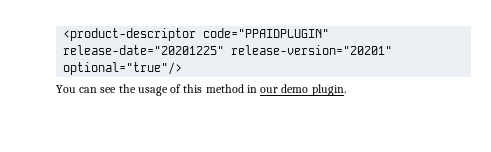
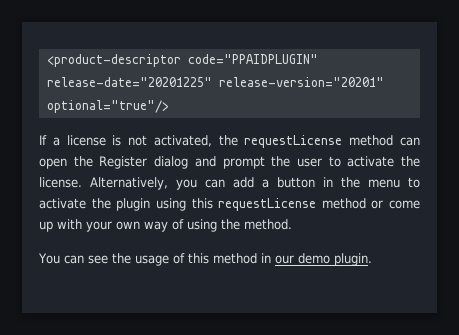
(183, 68) none -> [39,135,420,148] [39,156,420,169] [39,177,420,190] [39,198,420,211] [39,219,292,232] // If a license is not activated, the requestLicense method can open the Register dialog and prompt the user to activate the license. Alternatively, you can add a button in the menu to activate the plugin using this requestLicense method or come up with your own way of using the method.

